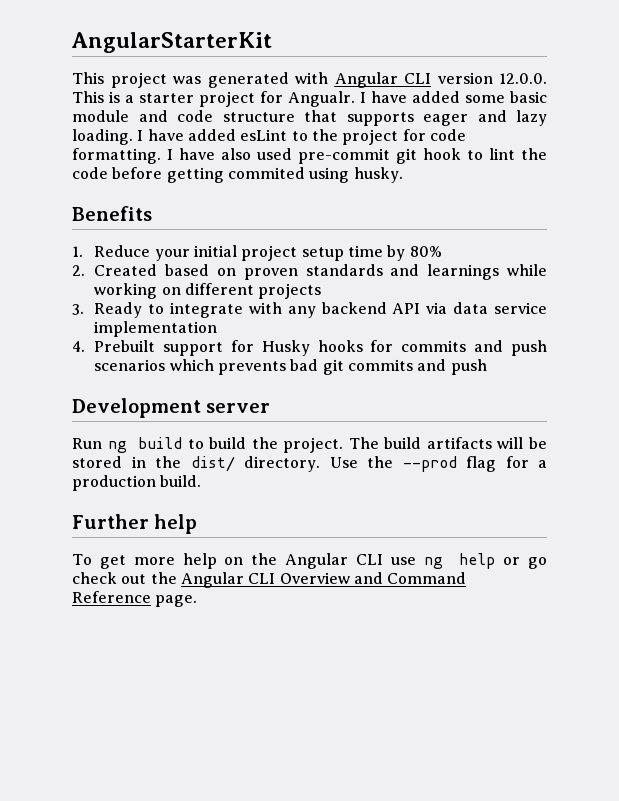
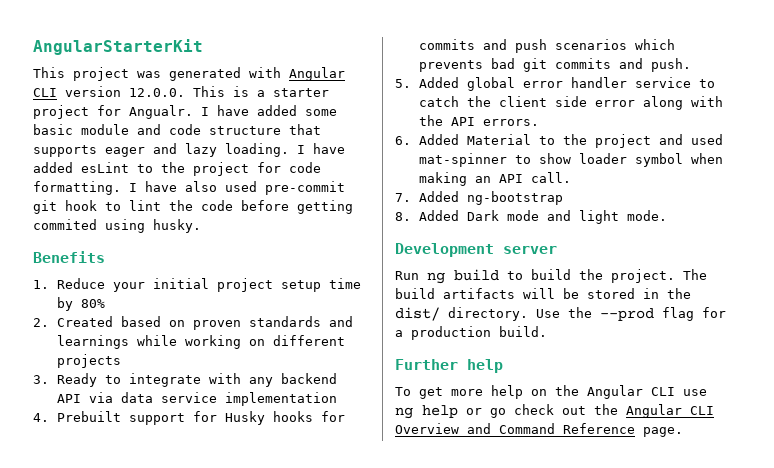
[450,359,487,375] push -> [650,58,691,72] [395,77,715,91] [418,96,723,110] [418,115,539,126] [395,134,723,148] [418,153,723,167] [418,172,571,186] [395,191,563,205] [395,210,667,224] push. // 5. Added global error handler service to catch the client side error along with the API errors. // 6. Added Material to the project and used mat-spinner to show loader symbol when making an API call. // 7. Added ng-bootstrap // 8. Added Dark mode and light mode.

